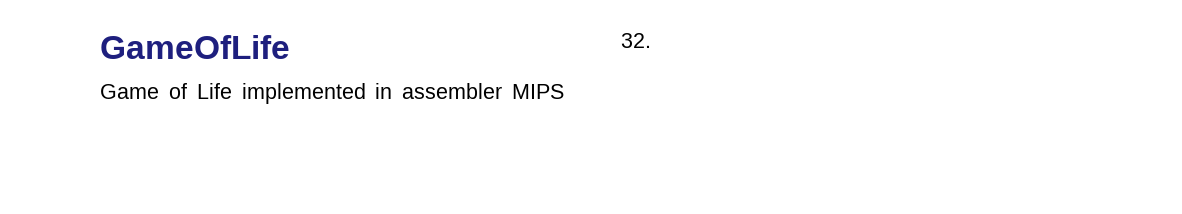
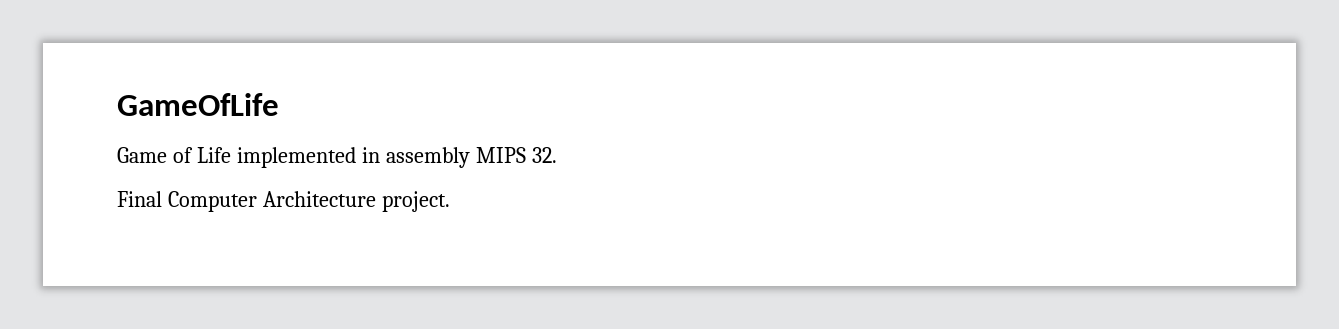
[402,83,503,99] assembler -> [385,147,470,168] assembly
(651, 40) none -> [117,191,450,212] // Final Computer Architecture project.

